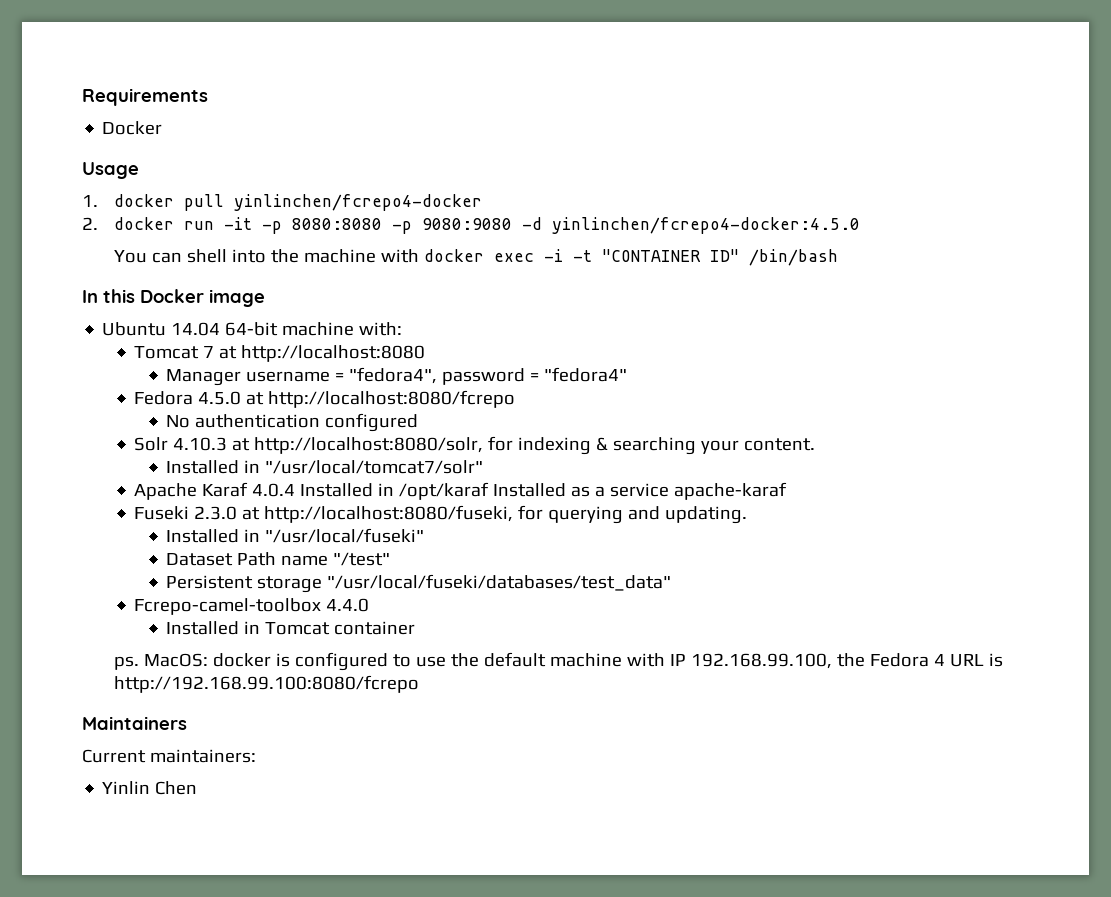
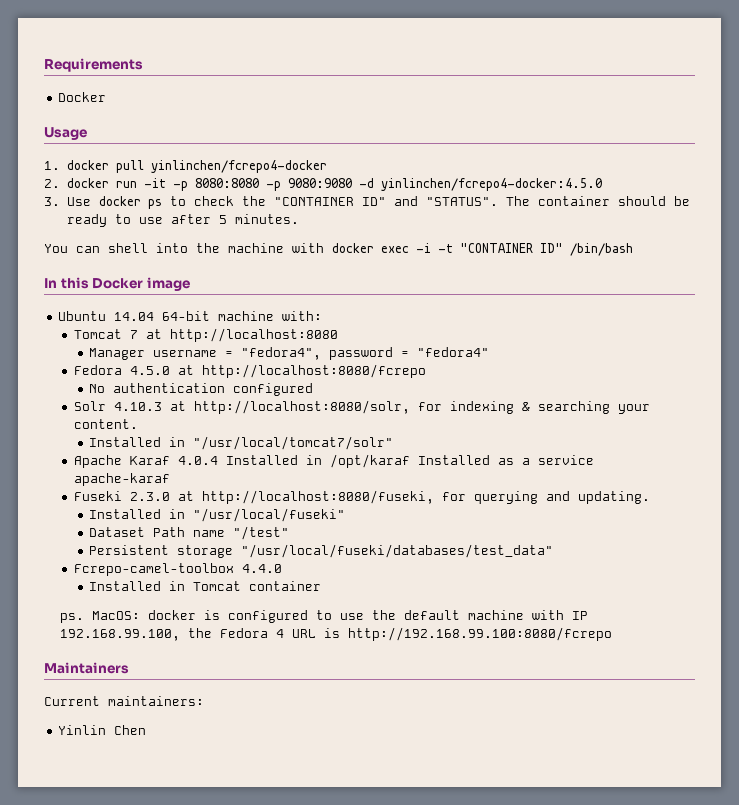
(861, 225) none -> [44,196,690,209] [66,214,299,227] // 3. Use docker ps to check the "CONTAINER ID" and "STATUS". The container should be ready to use after 5 minutes.

